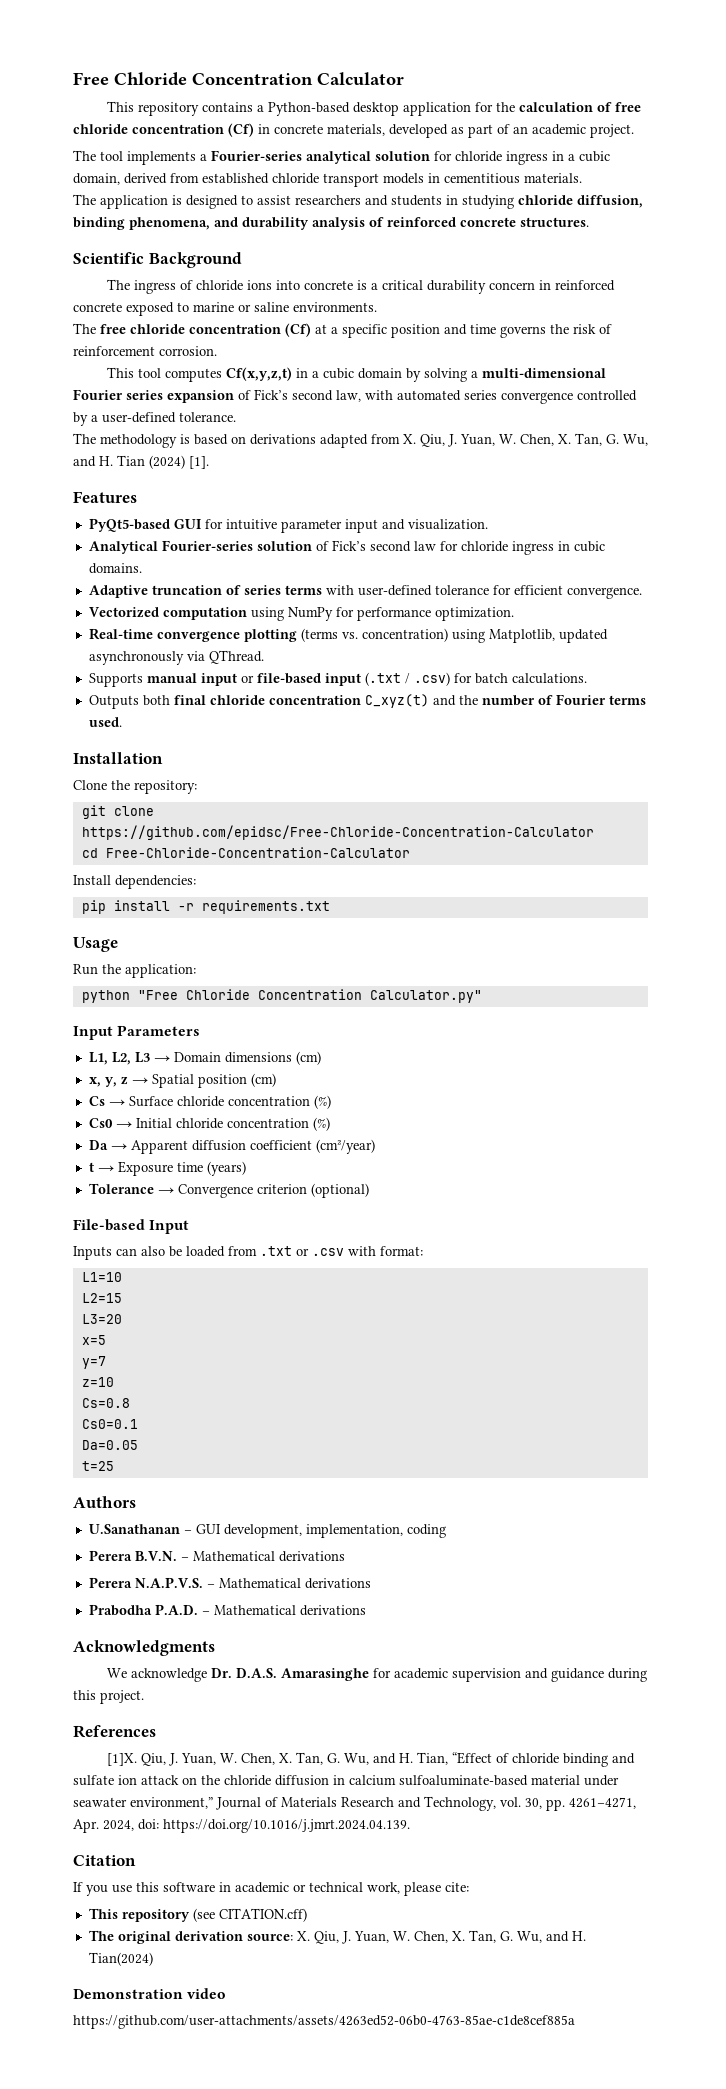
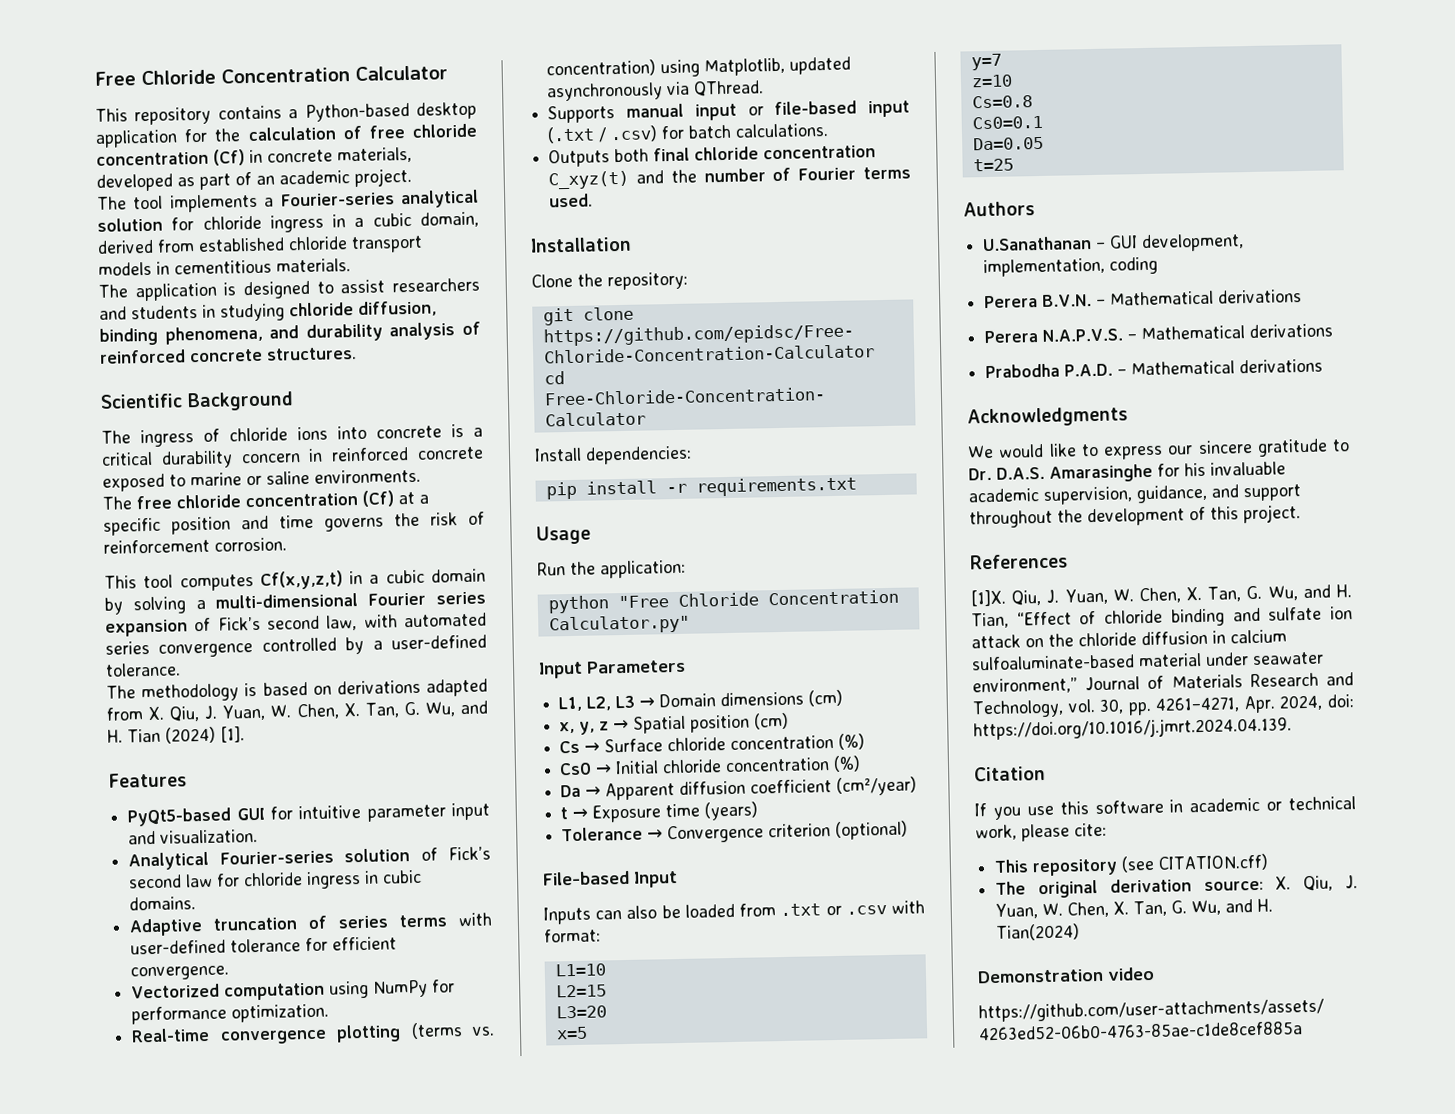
[131,1668,648,1682] acknowledge Dr. D.A.S. Amarasinghe for academic supervision and guidance during -> [998,438,1350,460] [968,461,1286,483] [968,484,1302,505] [969,506,1206,529] would like to express our sincere gratitude to Dr. D.A.S. Amarasinghe for his invaluable academic supervision, guidance, and support throughout the development of

